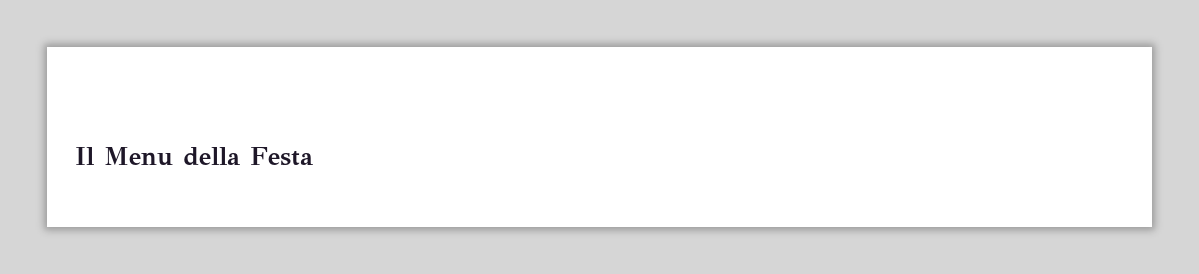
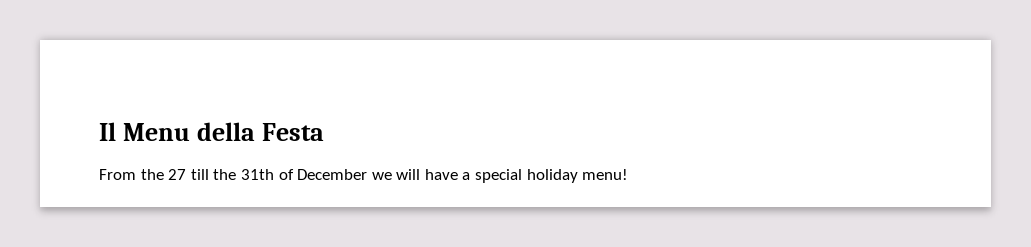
(313, 156) none -> [99,169,629,183] // From the 27 till the 31th of December we will have a special holiday menu!

